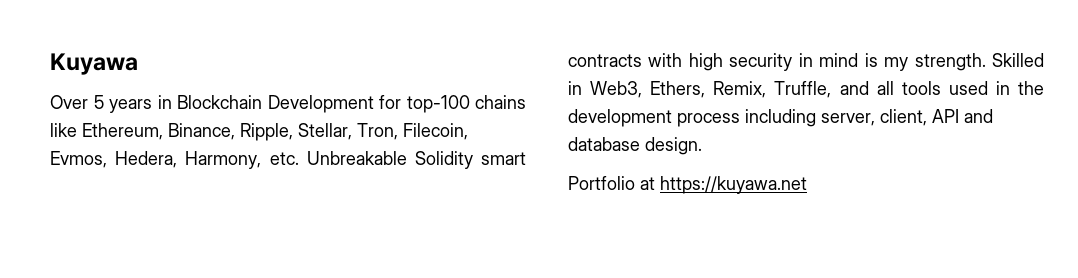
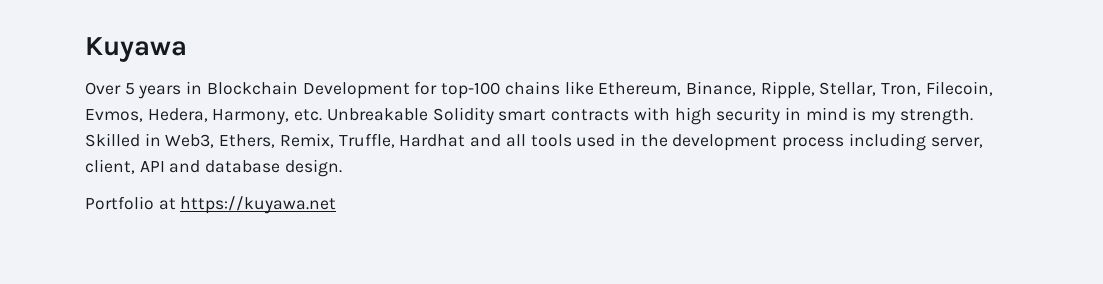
(832, 89) none -> [399,134,466,147] Hardhat

